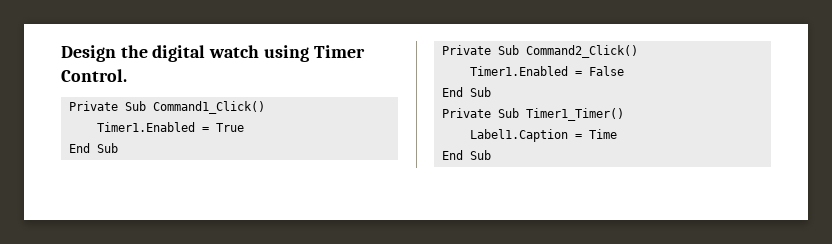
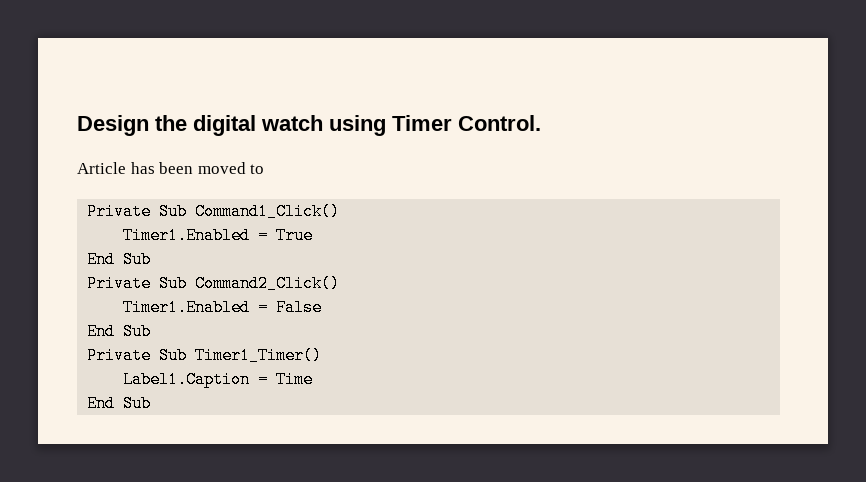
(127, 75) none -> [77,162,265,174] // Article has been moved to

